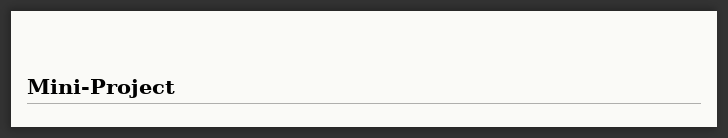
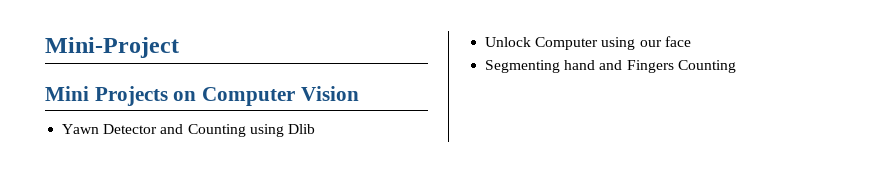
(175, 88) none -> [45,86,359,106] [62,124,315,137] [485,36,691,50] [485,60,736,73] // Mini Projects on Computer Vision // Yawn Detector and Counting using Dlib // Unlock Computer using our face // Segmenting hand and Fingers Counting

